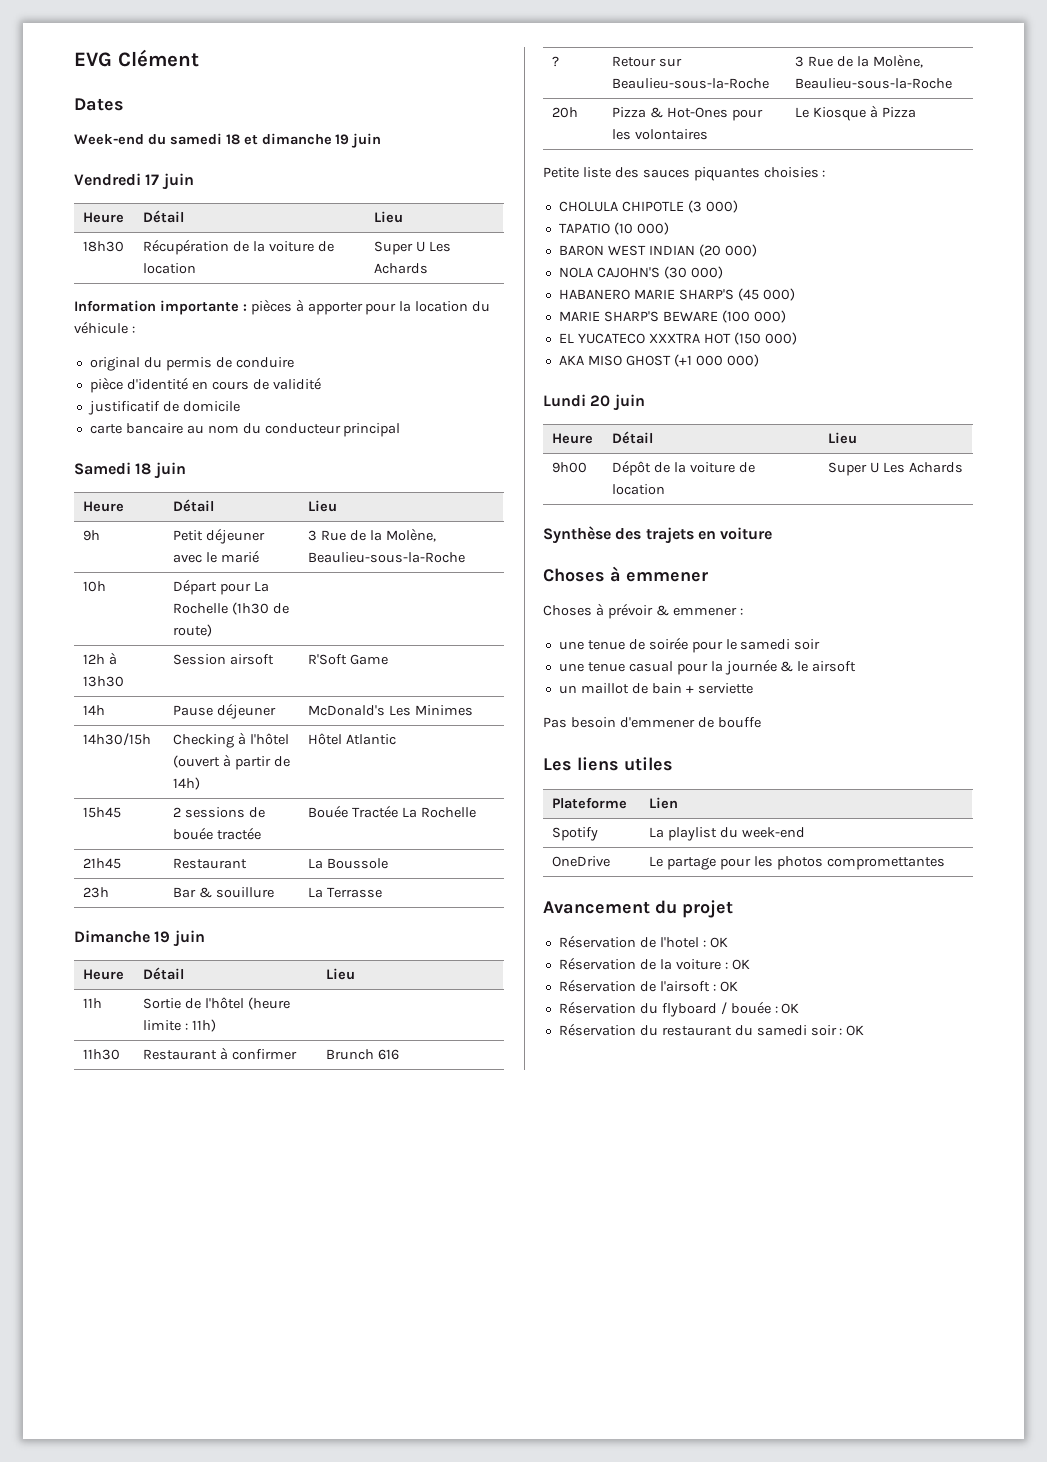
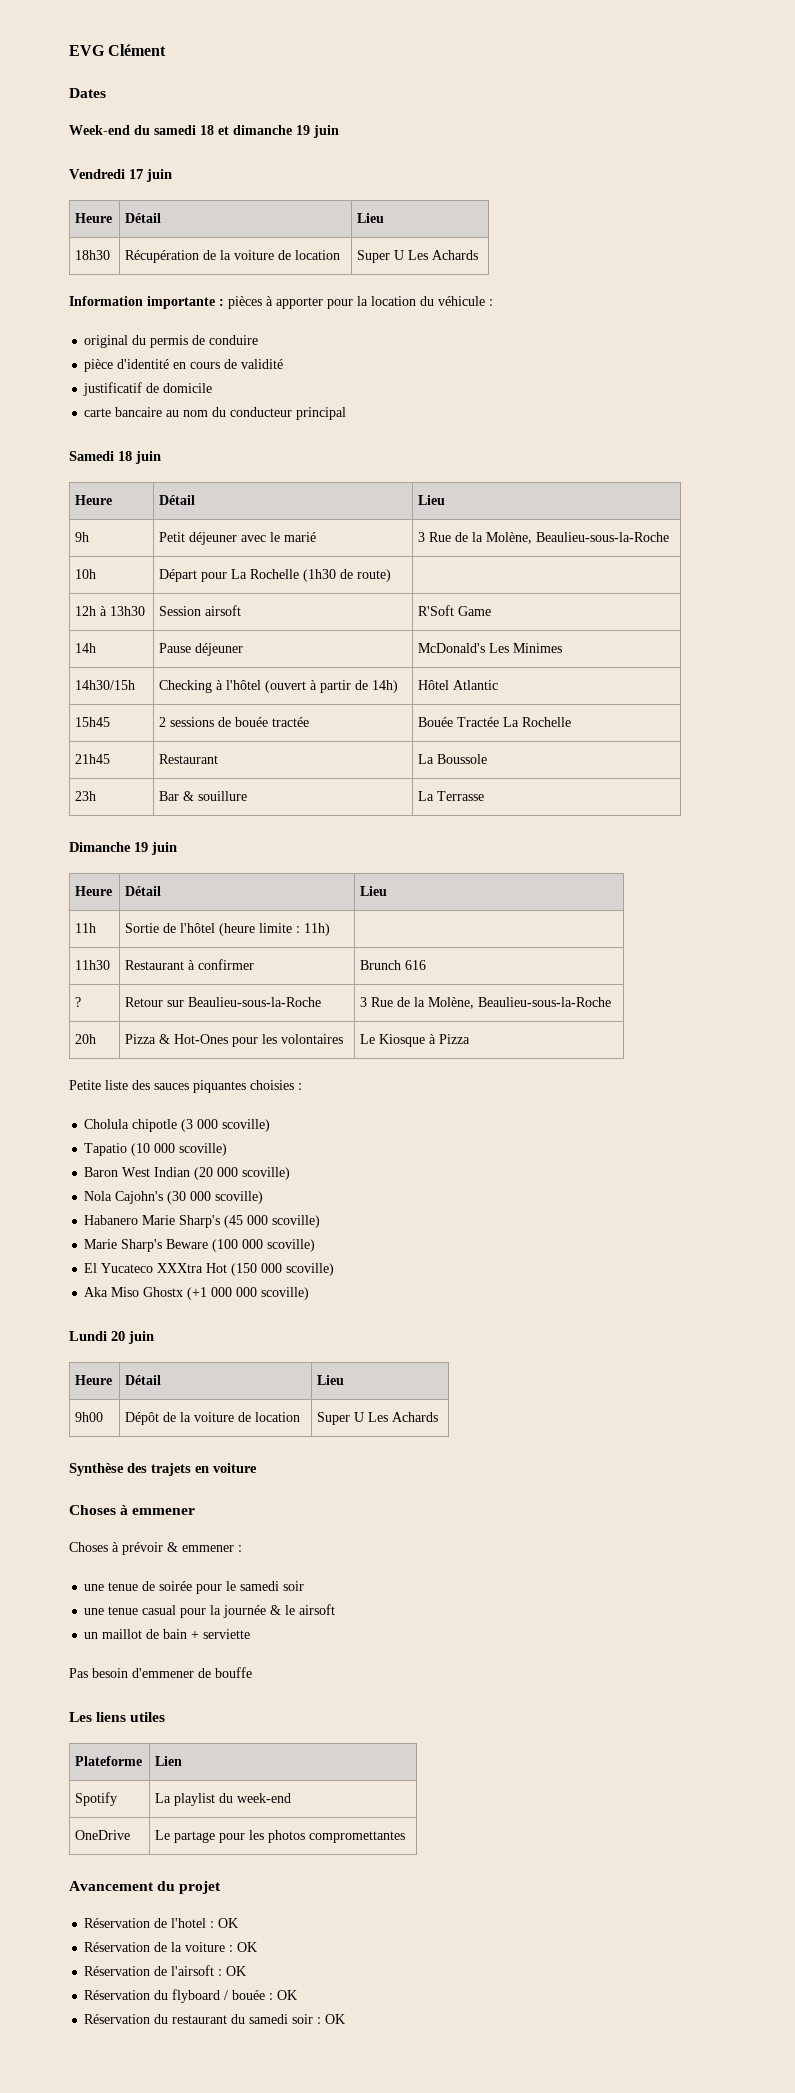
[558,200,738,213] [558,222,669,235] [558,244,757,257] [558,266,723,279] [558,288,795,301] [558,310,786,323] [558,332,797,345] [558,354,759,367] CHOLULA CHIPOTLE (3 000) // TAPATIO (10 000) // BARON WEST INDIAN (20 000) // NOLA CAJOHN'S (30 000) // HABANERO MARIE SHARP'S (45 000) // MARIE SHARP'S BEWARE (100 000) // EL YUCATECO XXXTRA HOT (150 000) // AKA MISO GHOST (+1 000 000) -> [84,1119,271,1132] [84,1143,228,1156] [84,1167,291,1180] [84,1191,264,1204] [84,1215,321,1228] [84,1239,316,1252] [84,1263,335,1276] [84,1287,310,1300] Cholula chipotle (3 000 scoville) // Tapatio (10 000 scoville) // Baron West Indian (20 000 scoville) // Nola Cajohn's (30 000 scoville) // Habanero Marie Sharp's (45 000 scoville) // Marie Sharp's Beware (100 000 scoville) // El Yucateco XXXtra Hot (150 000 scoville) // Aka Miso Ghostx (+1 000 000 scoville)

